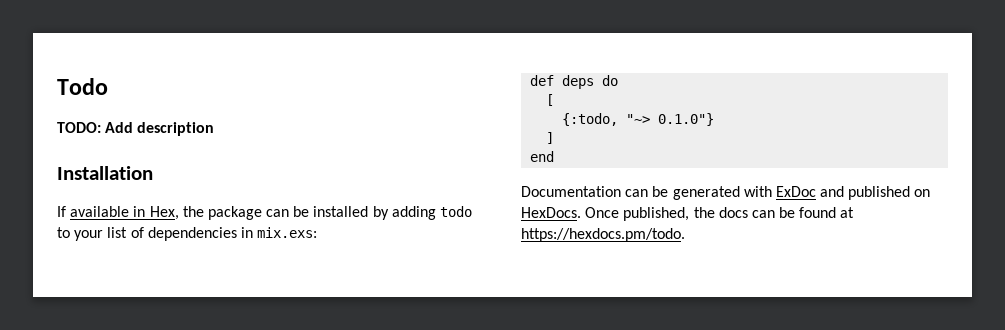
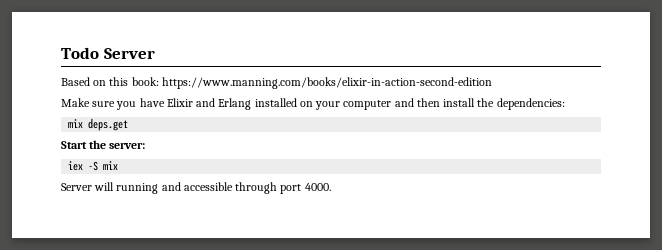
[57,122,215,136] [57,166,153,180] [57,206,473,220] [57,227,318,241] [530,75,619,89] [546,94,555,106] [562,113,715,126] [546,132,555,144] [530,151,555,162] [521,186,931,200] [521,207,855,221] [521,228,685,242] // TODO: Add description // Installation // If available in Hex, the package can be installed by adding todo to your list of dependencies in mix.exs: // def deps do // [ // {:todo, "~> 0.1.0"} // ] // end // Documentation can be generated with ExDoc and published on HexDocs. Once published, the docs can be found at https://hexdocs.pm/todo. -> [103,48,155,59] [61,77,492,89] [61,98,565,110] [68,118,129,131] [61,140,146,149] [68,161,119,171] [61,182,331,194] Server // Based on this book: https://www.manning.com/books/elixir-in-action-second-edition // Make sure you have Elixir and Erlang installed on your computer and then install the dependencies: // mix deps.get // Start the server: // iex -S mix // Server will running and accessible through port 4000.

